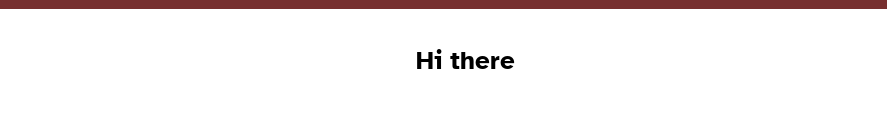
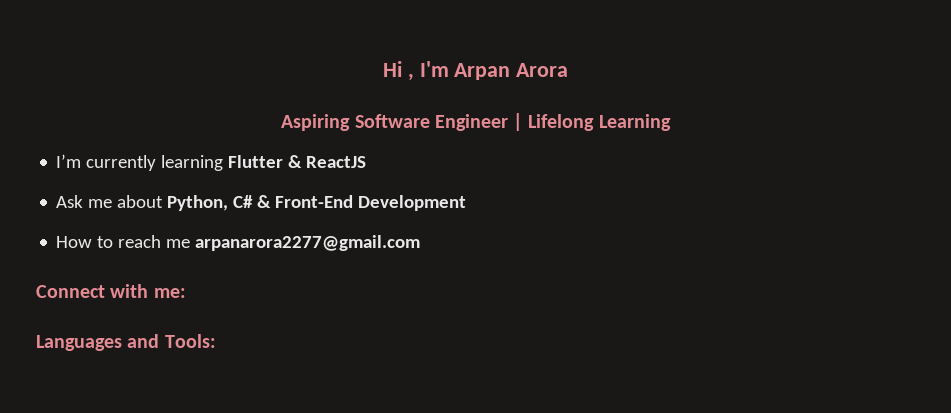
[449,52,515,69] there -> [407,61,569,81] [281,113,671,131] [56,154,367,171] [56,195,467,211] [56,235,421,251] [36,284,186,298] [36,334,216,351] , I'm Arpan Arora // Aspiring Software Engineer | Lifelong Learning // I’m currently learning Flutter & ReactJS // Ask me about Python, C# & Front-End Development // How to reach me arpanarora2277@gmail.com // Connect with me: // Languages and Tools:

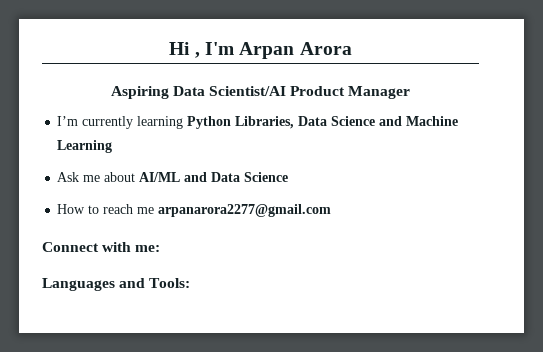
[354,113,671,131] [56,154,367,171] [56,195,467,211] Software Engineer | Lifelong Learning // I’m currently learning Flutter & ReactJS // Ask me about Python, C# & Front-End Development -> [172,86,411,99] [57,116,459,129] [57,140,113,153] [57,172,289,182] Data Scientist/AI Product Manager // I’m currently learning Python Libraries, Data Science and Machine Learning // Ask me about AI/ML and Data Science

